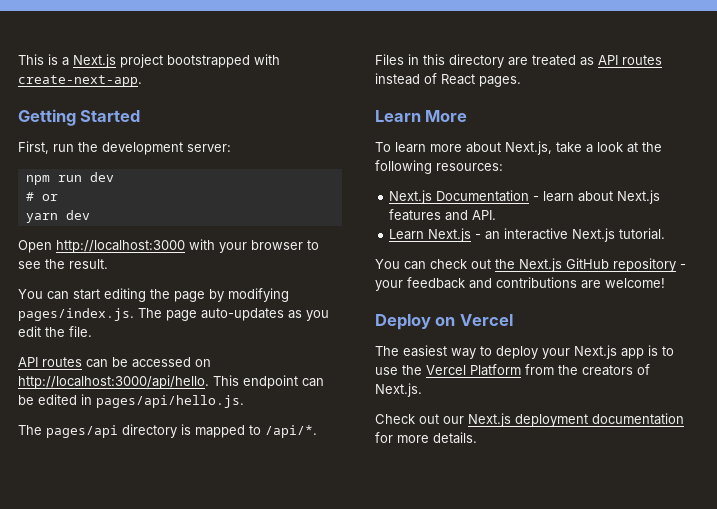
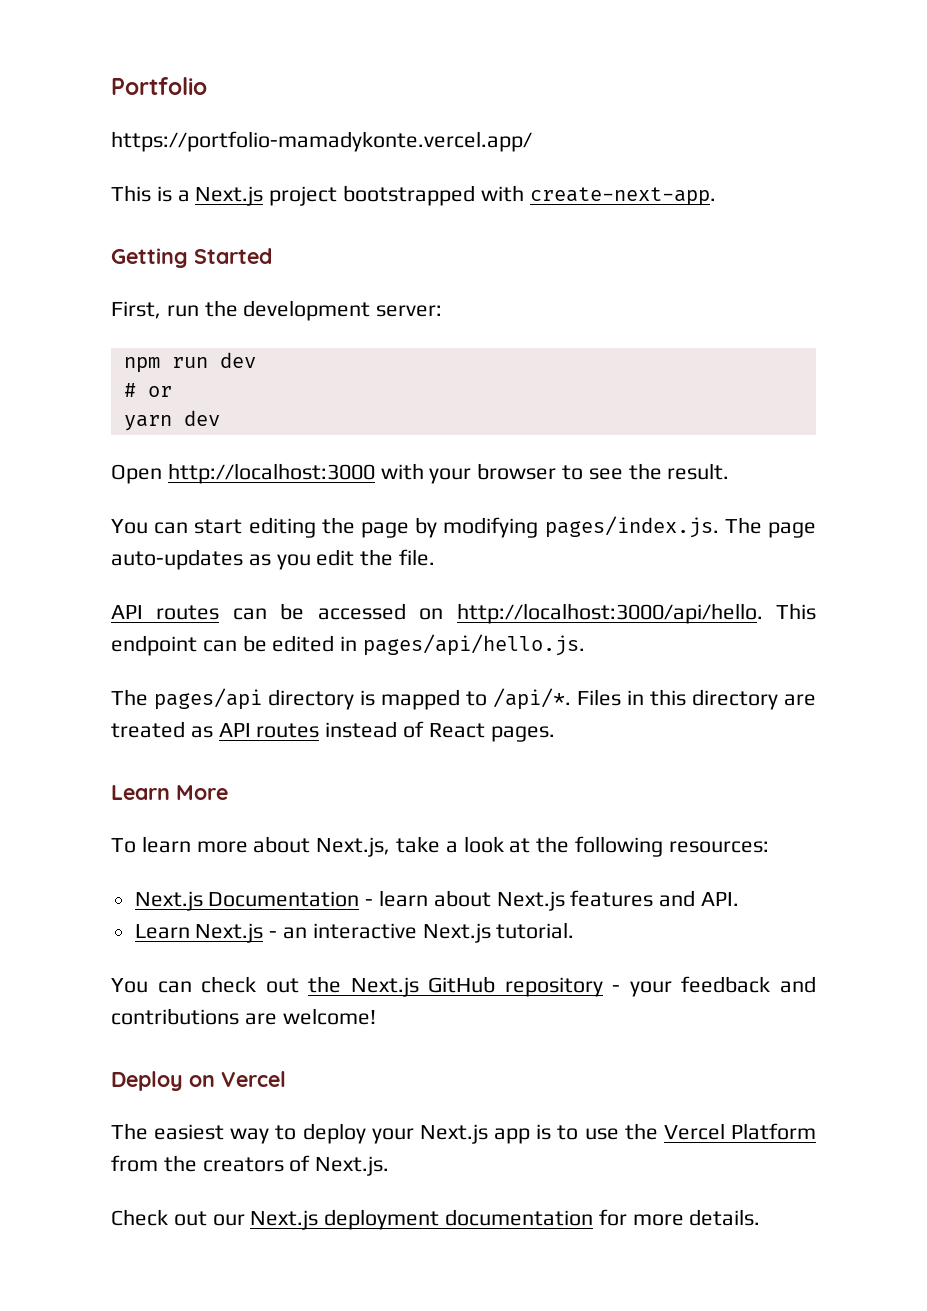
(18, 59) none -> [111,77,207,95] [111,131,532,152] Portfolio // https://portfolio-mamadykonte.vercel.app/ //

